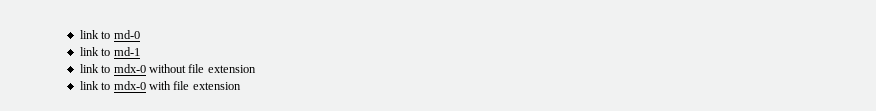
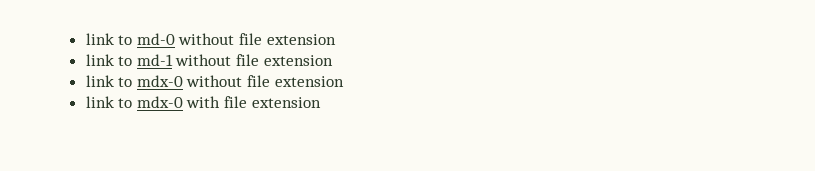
(140, 34) none -> [178,33,336,45] without file extension
(140, 51) none -> [175,54,333,66] without file extension

